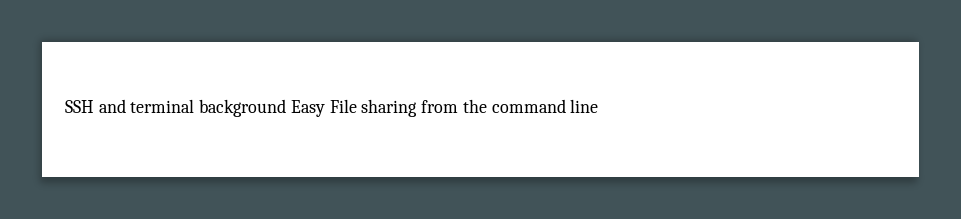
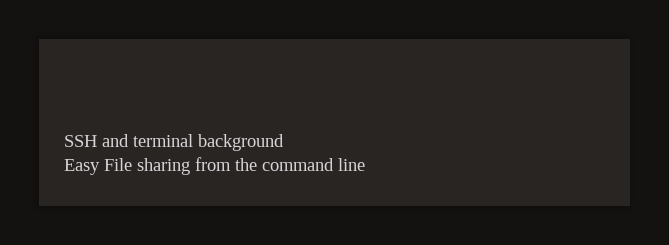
(287, 108) none -> (284, 142) //

